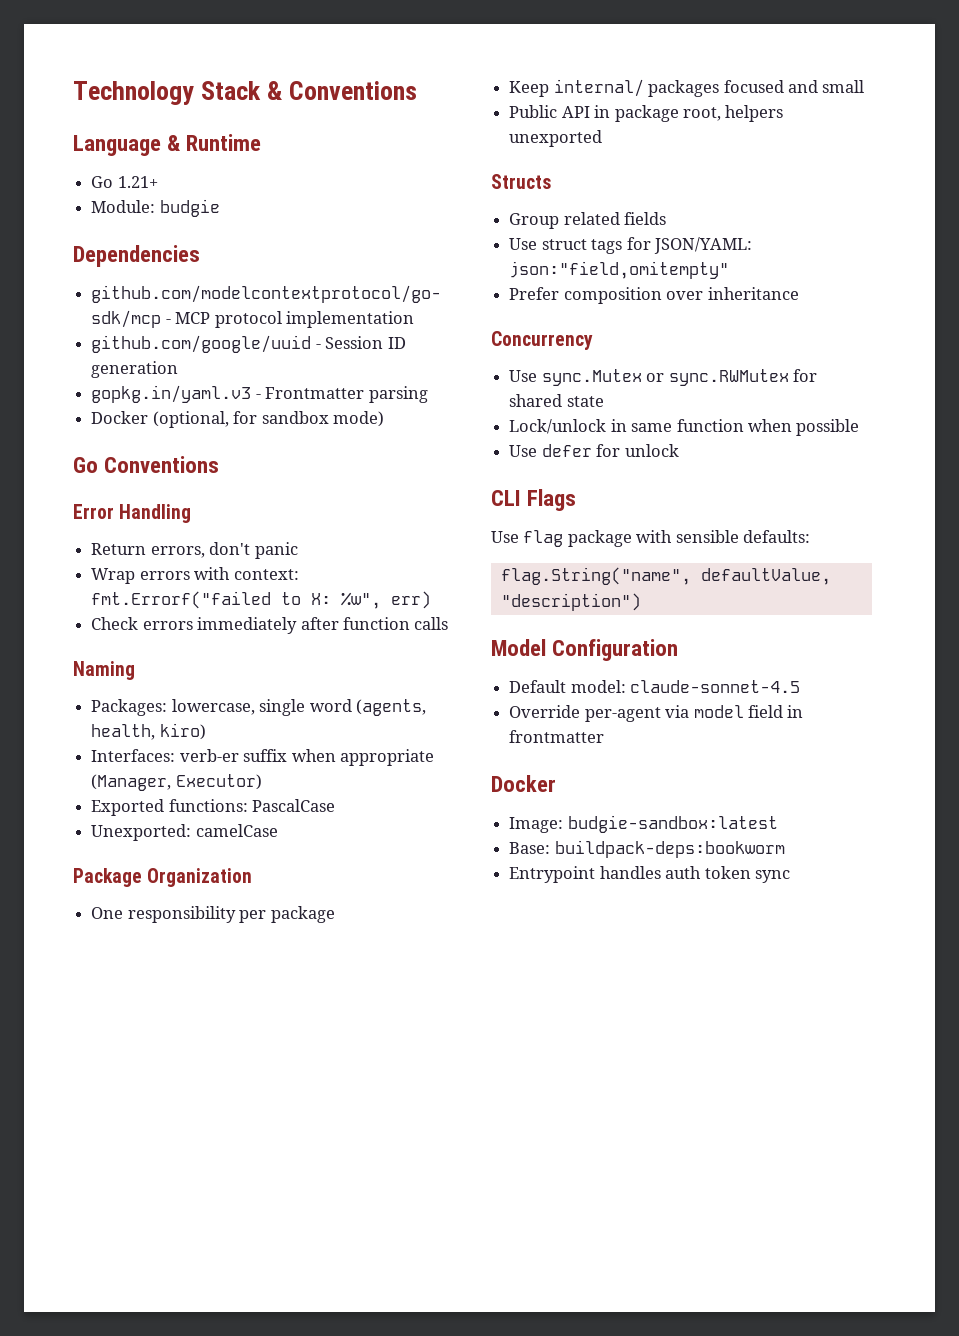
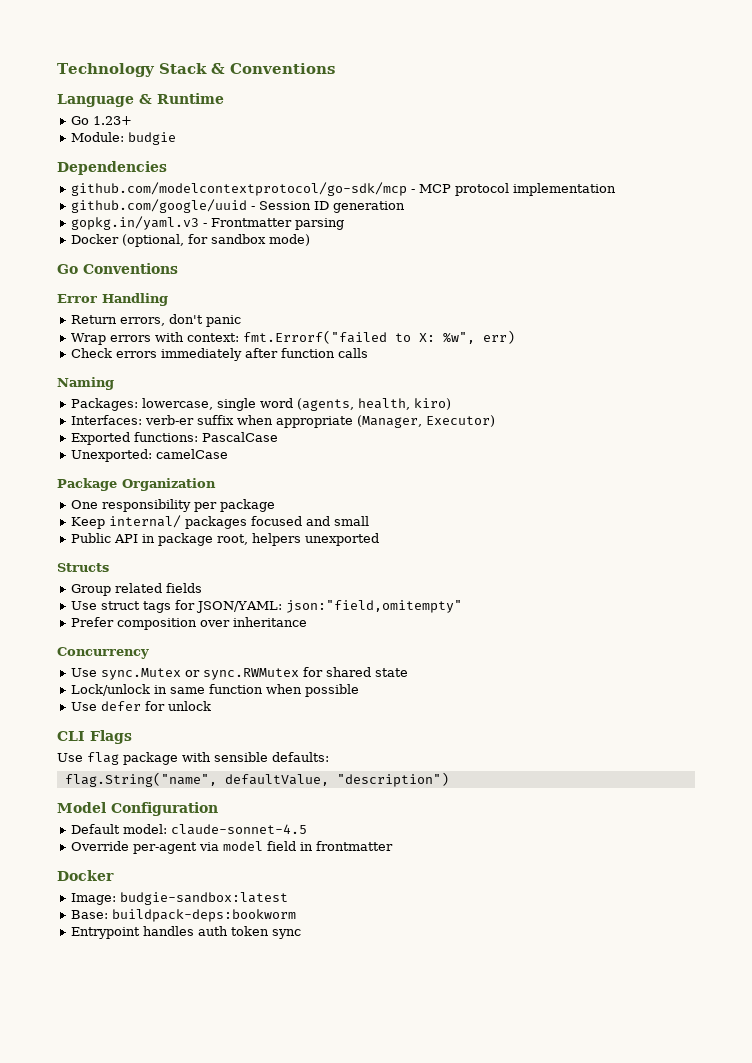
[117,176,158,188] 1.21+ -> [92,116,132,125] 1.23+

